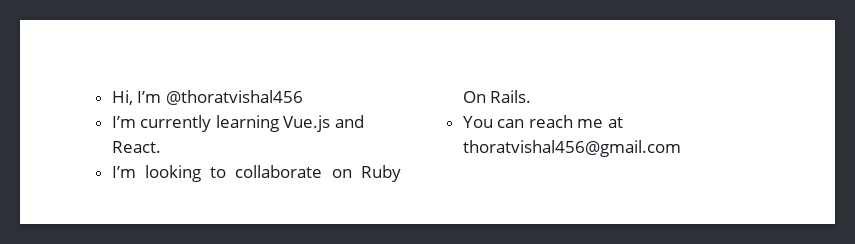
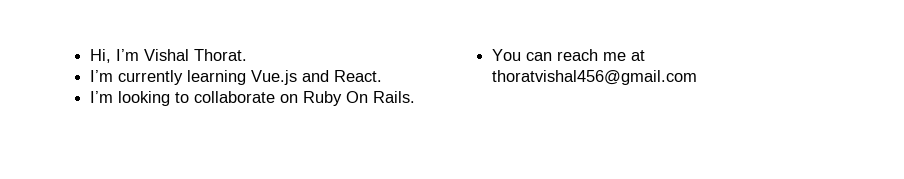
[165,90,303,105] @thoratvishal456 -> [144,49,248,61] Vishal Thorat.

